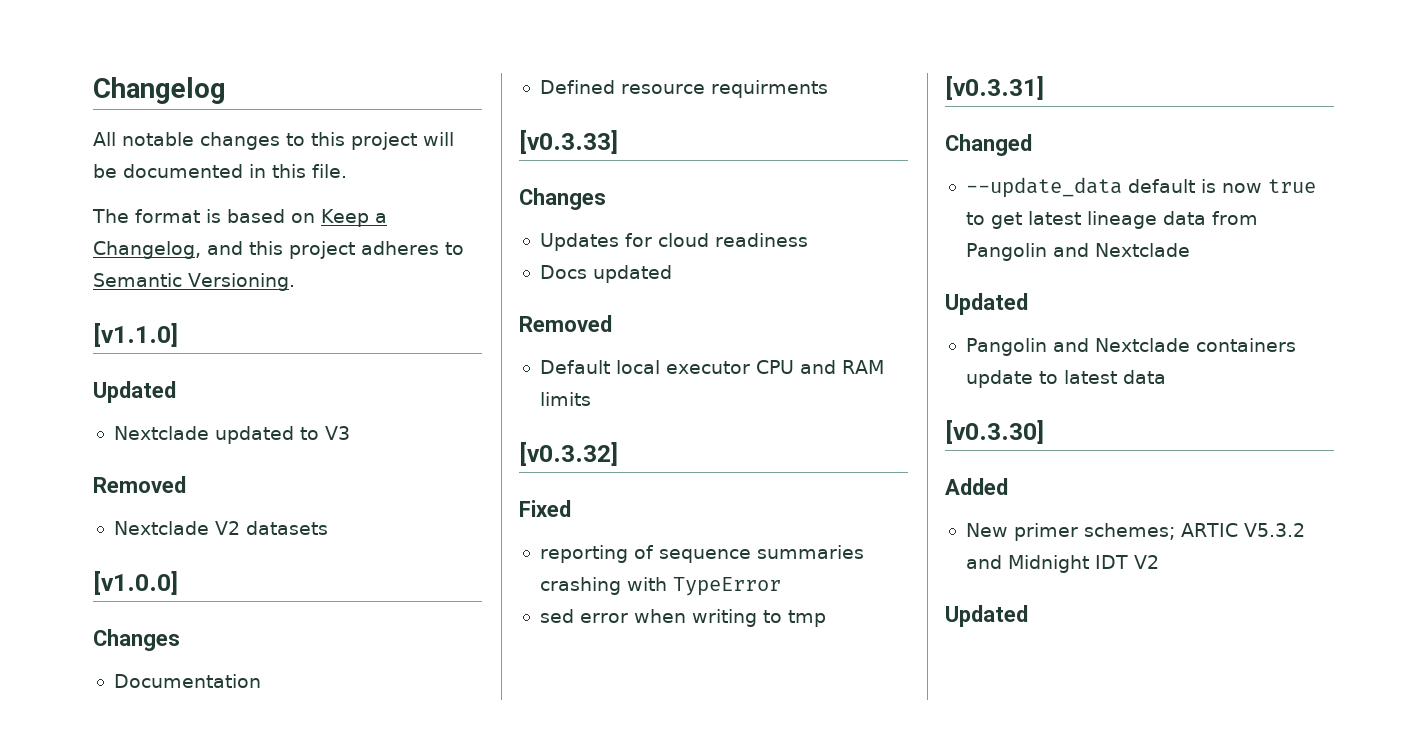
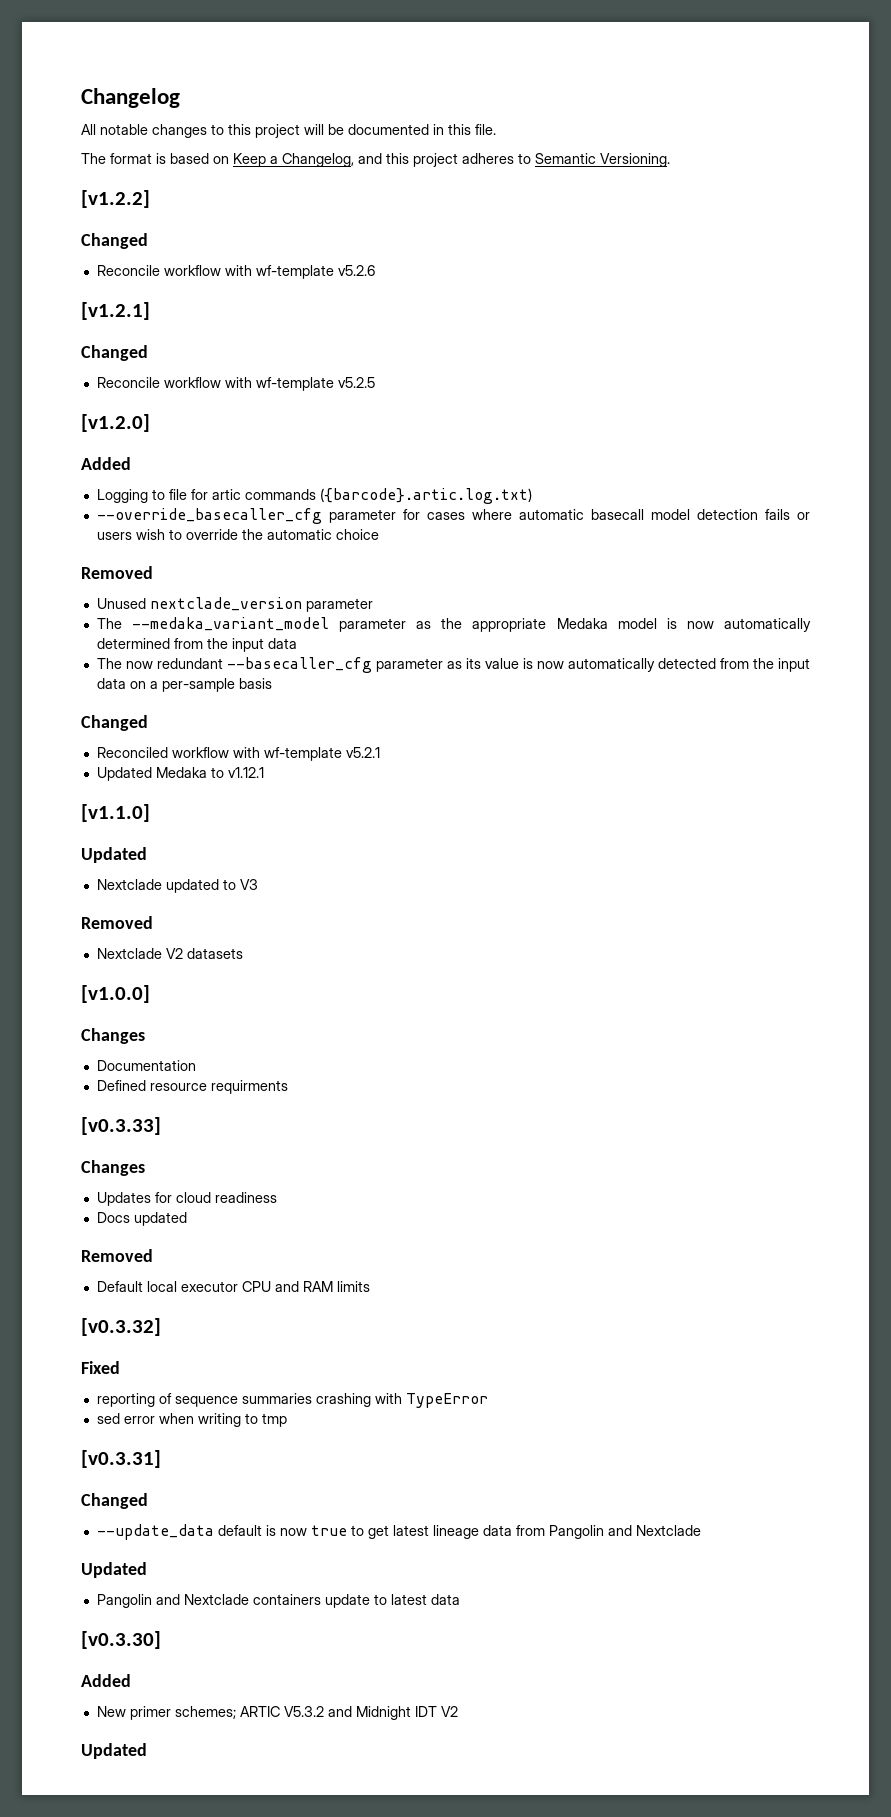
(295, 282) none -> [81,190,150,208] [81,233,148,249] [96,265,375,279] [81,302,150,320] [81,345,148,361] [96,377,375,391] [81,414,150,432] [81,457,131,470] [96,488,532,504] [96,508,810,524] [96,529,379,540] [81,566,153,579] [96,597,373,612] [96,617,812,632] [96,638,297,652] [96,657,810,673] [96,678,272,692] [81,715,148,731] [96,747,380,761] [96,767,264,781] // [v1.2.2] // Changed // Reconcile workflow with wf-template v5.2.6 // [v1.2.1] // Changed // Reconcile workflow with wf-template v5.2.5 // [v1.2.0] // Added // Logging to file for artic commands ({barcode}.artic.log.txt) // --override_basecaller_cfg parameter for cases where automatic basecall model detection fails or users wish to override the automatic choice // Removed // Unused nextclade_version parameter // The --medaka_variant_model parameter as the appropriate Medaka model is now automatically determined from the input data // The now redundant --basecaller_cfg parameter as its value is now automatically detected from the input data on a per-sample basis // Changed // Reconciled workflow with wf-template v5.2.1 // Updated Medaka to v1.12.1

